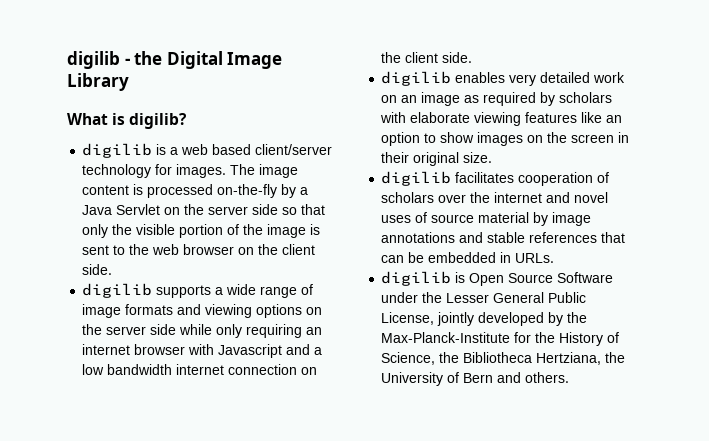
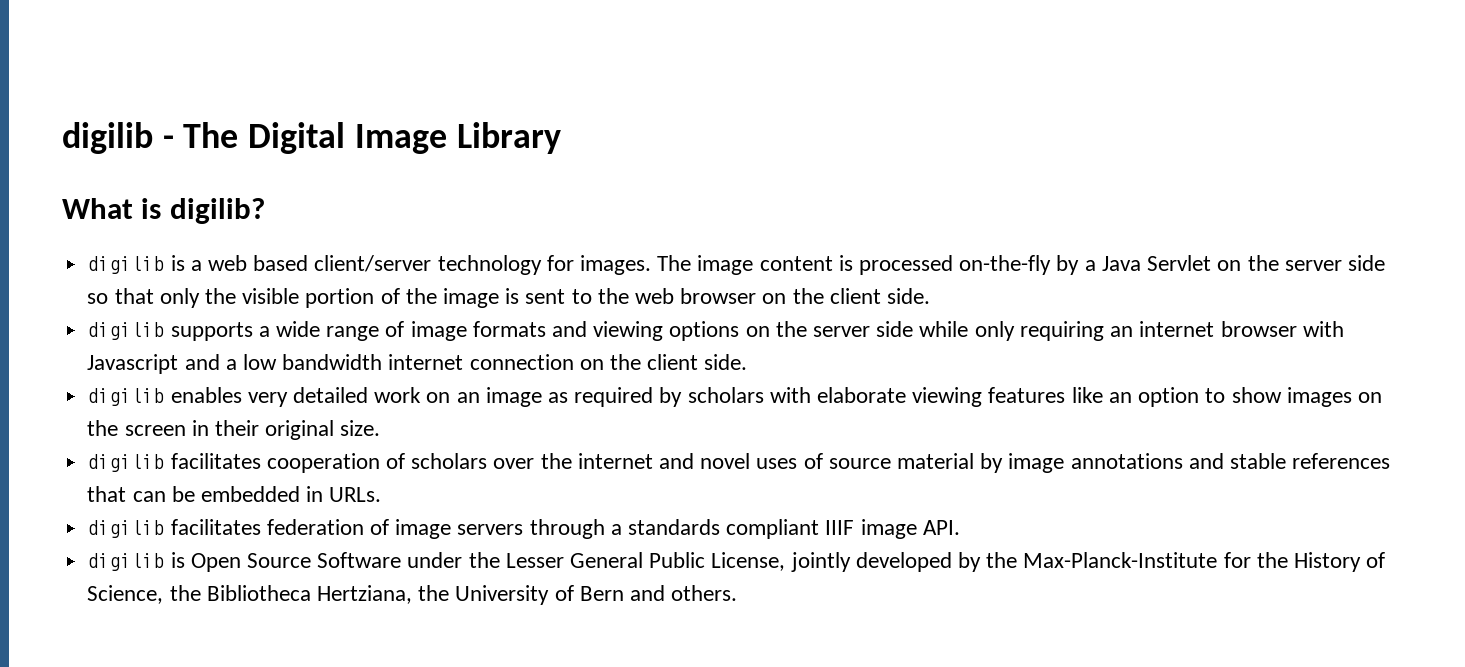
[134,51,163,65] the -> [183,122,239,148] The
(555, 258) none -> [87,519,960,539] // digilib facilitates federation of image servers through a standards compliant IIIF image API.

